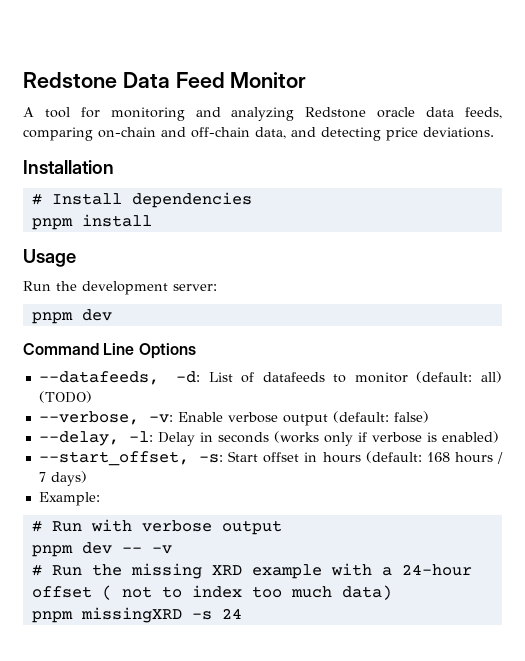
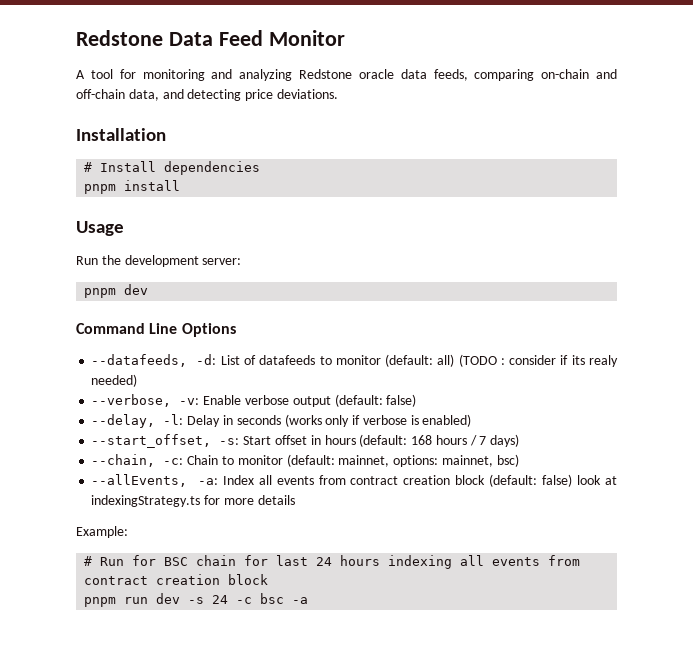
[38,391,92,403] (TODO) -> [458,354,618,367] [91,374,138,387] (TODO : consider if its realy needed)
[38,492,100,506] [31,519,282,535] [31,542,172,557] [31,563,472,579] [31,585,392,600] [31,607,242,623] Example: // # Run with verbose output // pnpm dev -- -v // # Run the missing XRD example with a 24-hour offset ( not to index too much data) // pnpm missingXRD -s 24 -> [91,454,519,467] [91,474,617,487] [91,495,295,507] [76,526,128,538] [84,555,581,569] [84,574,269,585] [84,593,309,607] --chain, -c: Chain to monitor (default: mainnet, options: mainnet, bsc) // --allEvents, -a: Index all events from contract creation block (default: false) look at indexingStrategy.ts for more details // Example: // # Run for BSC chain for last 24 hours indexing all events from contract creation block // pnpm run dev -s 24 -c bsc -a

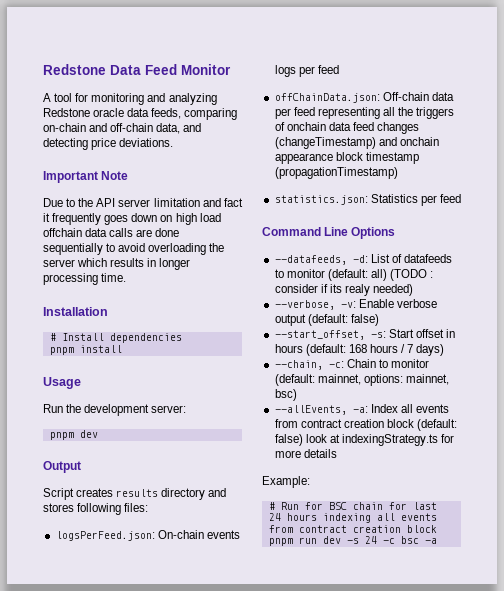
(338, 94) none -> [43,171,129,183] [43,198,243,207] [43,213,221,225] [43,228,180,237] [43,243,225,255] [43,258,191,270] [43,273,127,285] // Important Note // Due to the API server limitation and fact it frequently goes down on high load offchain data calls are done sequentially to avoid overloading the server which results in longer processing time.
(149, 289) none -> [43,461,81,473] [43,488,227,500] [43,503,149,515] [55,530,240,541] [274,65,339,77] [274,92,454,103] [274,107,455,119] [274,122,420,134] [274,137,439,149] [274,152,419,164] [274,167,398,179] [274,194,461,206] // Output // Script creates results directory and stores following files: // logsPerFeed.json: On-chain events logs per feed // offChainData.json: Off-chain data per feed representing all the triggers of onchain data feed changes (changeTimestamp) and onchain appearance block timestamp (propagationTimestamp) // statistics.json: Statistics per feed
[91,414,472,428] // --delay, -l: Delay in seconds (works only if verbose is enabled) -> (379, 320) none

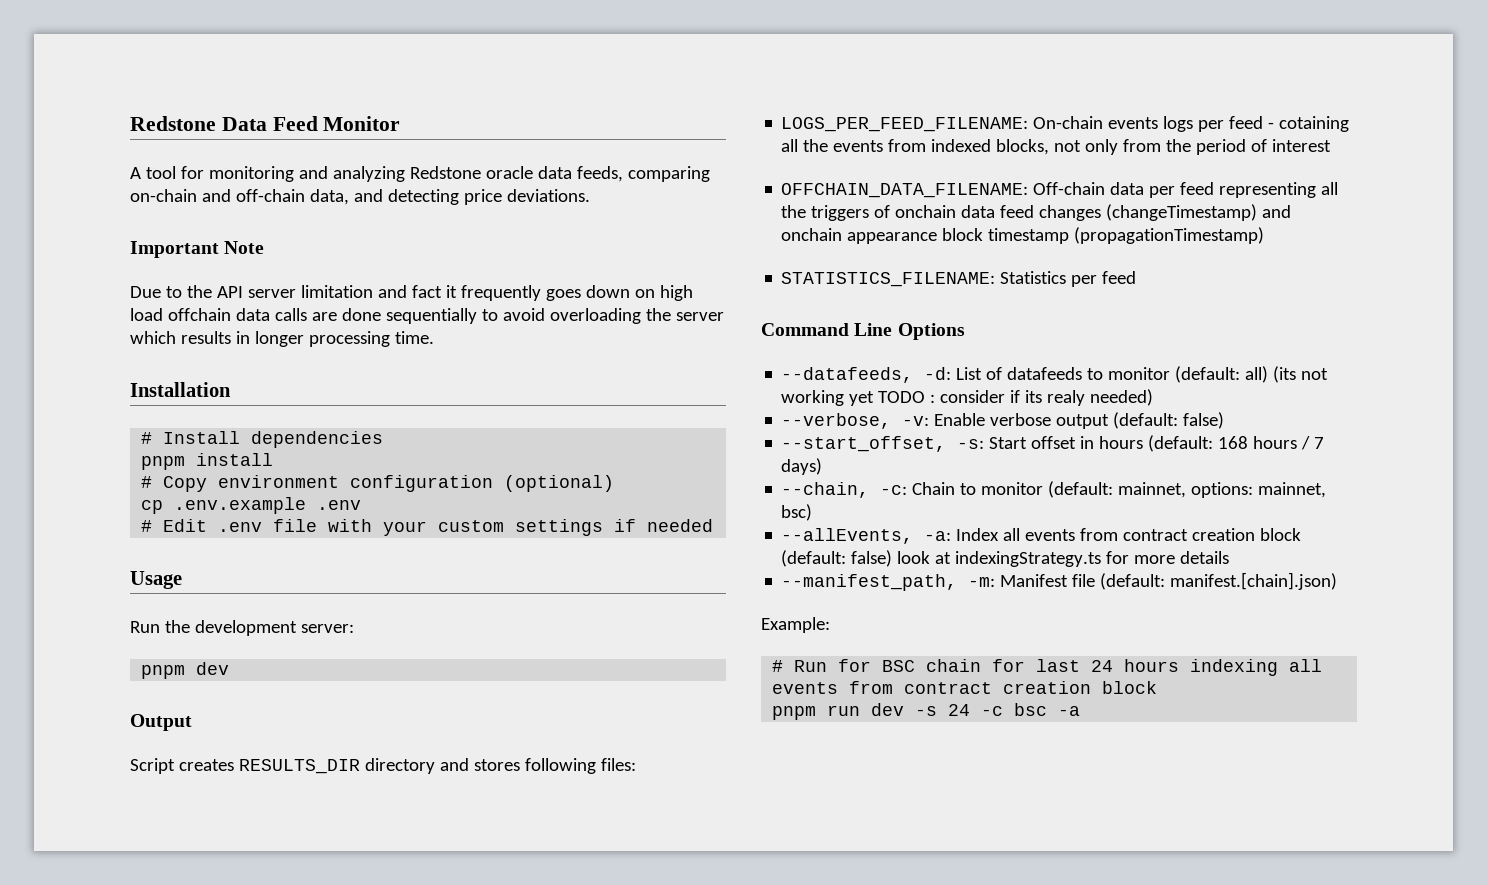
(122, 349) none -> [141,475,615,492] [141,497,362,514] [141,519,714,536] // # Copy environment configuration (optional) // cp .env.example .env // # Edit .env file with your custom settings if needed
[116,489,159,497] results -> [238,759,360,774] RESULTS_DIR
[55,531,155,541] logsPerFeed.json: -> [781,117,1029,132] LOGS_PER_FEED_FILENAME:
[274,93,380,103] // offChainData.json: -> [1268,116,1350,132] [781,139,1332,155] [781,183,1029,198] - cotaining all the events from indexed blocks, not only from the period of interest // OFFCHAIN_DATA_FILENAME:
[274,195,368,205] statistics.json: -> [781,272,996,287] STATISTICS_FILENAME:
[390,269,428,281] (TODO -> [1273,366,1329,383] [781,390,926,406] (its not working yet TODO
(337, 453) none -> [781,572,1338,591] // --manifest_path, -m: Manifest file (default: manifest.[chain].json)

